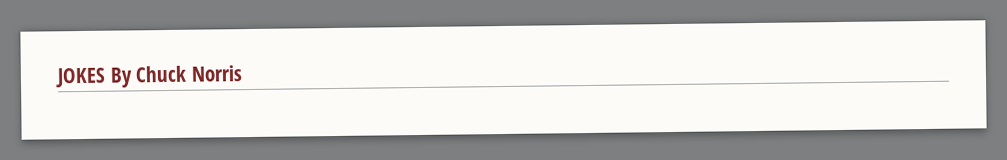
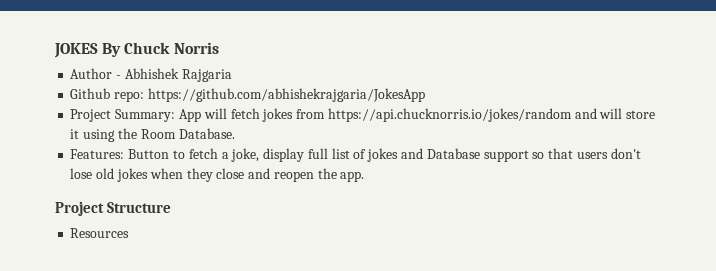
(243, 73) none -> [70,68,232,82] [70,88,425,102] [70,108,656,122] [70,128,235,142] [70,148,641,162] [70,168,365,182] [55,201,171,216] [70,228,130,238] // Author - Abhishek Rajgaria // Github repo: https://github.com/abhishekrajgaria/JokesApp // Project Summary: App will fetch jokes from https://api.chucknorris.io/jokes/random and will store it using the Room Database. // Features: Button to fetch a joke, display full list of jokes and Database support so that users don't lose old jokes when they close and reopen the app. // Project Structure // Resources

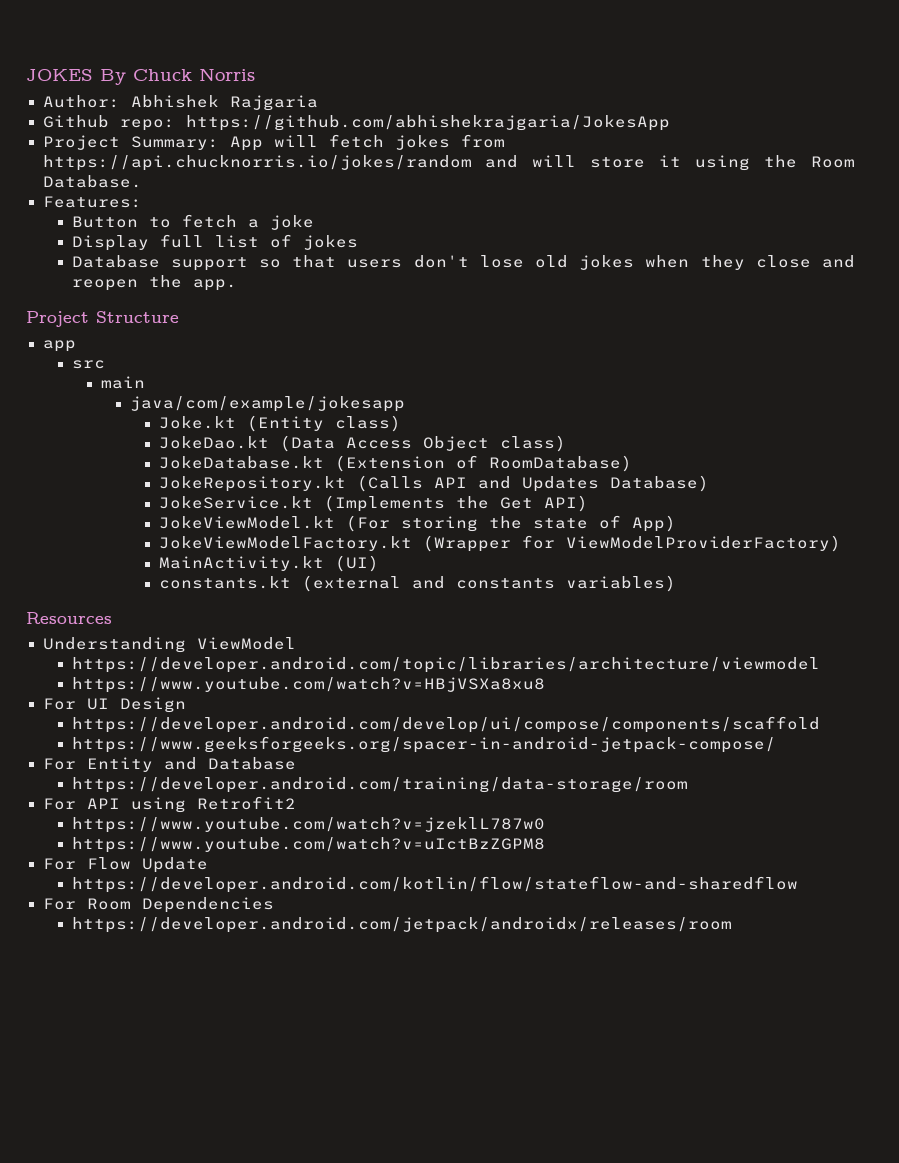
[70,68,122,79] Author - -> [42,95,120,108] Author:
(125, 154) none -> (142, 202) //
[231,148,305,162] joke, display -> [269,215,314,230] [71,235,149,251] joke // Display
[400,148,423,159] and -> (358, 242) //
[70,228,130,238] Resources -> [42,340,76,352] [71,360,105,369] [100,376,145,389] [129,396,405,412] [158,415,401,432] [158,435,566,452] [158,455,632,472] [158,475,709,492] [158,495,588,512] [158,515,676,532] [158,535,841,552] [158,555,379,572] [158,575,676,592] [26,612,112,624] [42,637,296,653] [71,657,820,673] [71,677,545,693] [42,697,186,713] [71,716,820,733] [71,736,776,753] [42,757,296,772] [71,777,688,793] [42,796,296,813] [71,817,545,833] [71,837,545,853] [42,857,208,873] [71,876,798,893] [42,897,274,913] [71,917,732,933] app // src // main // java/com/example/jokesapp // Joke.kt (Entity class) // JokeDao.kt (Data Access Object class) // JokeDatabase.kt (Extension of RoomDatabase) // JokeRepository.kt (Calls API and Updates Database) // JokeService.kt (Implements the Get API) // JokeViewModel.kt (For storing the state of App) // JokeViewModelFactory.kt (Wrapper for ViewModelProviderFactory) // MainActivity.kt (UI) // constants.kt (external and constants variables) // Resources // Understanding ViewModel // https://developer.android.com/topic/libraries/architecture/viewmodel // https://www.youtube.com/watch?v=HBjVSXa8xu8 // For UI Design // https://developer.android.com/develop/ui/compose/components/scaffold // https://www.geeksforgeeks.org/spacer-in-android-jetpack-compose/ // For Entity and Database // https://developer.android.com/training/data-storage/room // For API using Retrofit2 // https://www.youtube.com/watch?v=jzeklL787w0 // https://www.youtube.com/watch?v=uIctBzZGPM8 // For Flow Update // https://developer.android.com/kotlin/flow/stateflow-and-sharedflow // For Room Dependencies // https://developer.android.com/jetpack/androidx/releases/room

